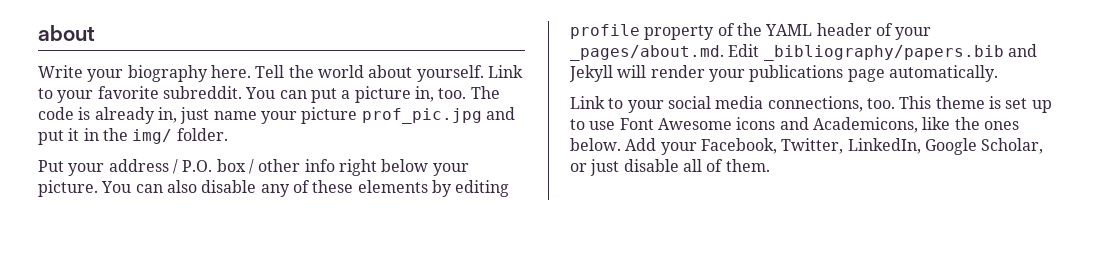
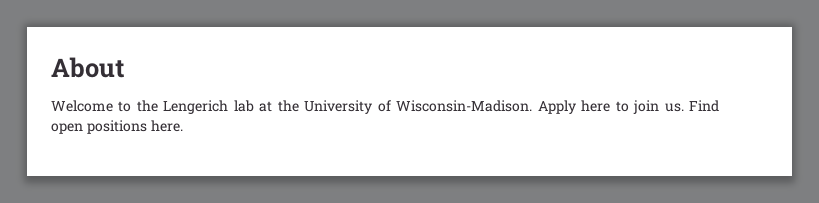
[38,25,95,41] [38,65,523,82] [38,86,500,103] [38,107,515,124] [38,128,228,145] [38,159,469,176] [38,180,510,197] [570,23,932,40] [570,44,1037,61] [569,65,998,82] [570,96,1052,113] [570,117,1019,133] [570,138,1044,155] [570,159,770,176] about // Write your biography here. Tell the world about yourself. Link to your favorite subreddit. You can put a picture in, too. The code is already in, just name your picture prof_pic.jpg and put it in the img/ folder. // Put your address / P.O. box / other info right below your picture. You can also disable any of these elements by editing profile property of the YAML header of your _pages/about.md. Edit _bibliography/papers.bib and Jekyll will render your publications page automatically. // Link to your social media connections, too. This theme is set up to use Font Awesome icons and Academicons, like the ones below. Add your Facebook, Twitter, LinkedIn, Google Scholar, or just disable all of them. -> [51,57,125,78] [51,100,719,114] [51,120,183,134] About // Welcome to the Lengerich lab at the University of Wisconsin-Madison. Apply here to join us. Find open positions here.

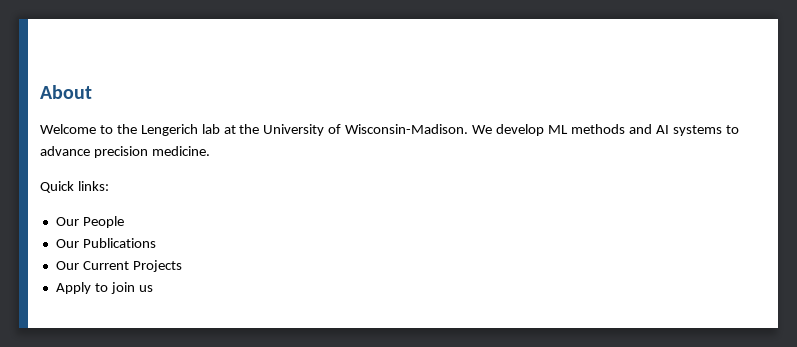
[537,100,719,114] [51,120,183,134] Apply here to join us. Find open positions here. -> [472,124,739,136] [40,146,210,158] [40,181,109,193] [55,216,124,228] [55,238,156,248] [55,260,182,272] [55,282,153,294] We develop ML methods and AI systems to advance precision medicine. // Quick links: // Our People // Our Publications // Our Current Projects // Apply to join us

